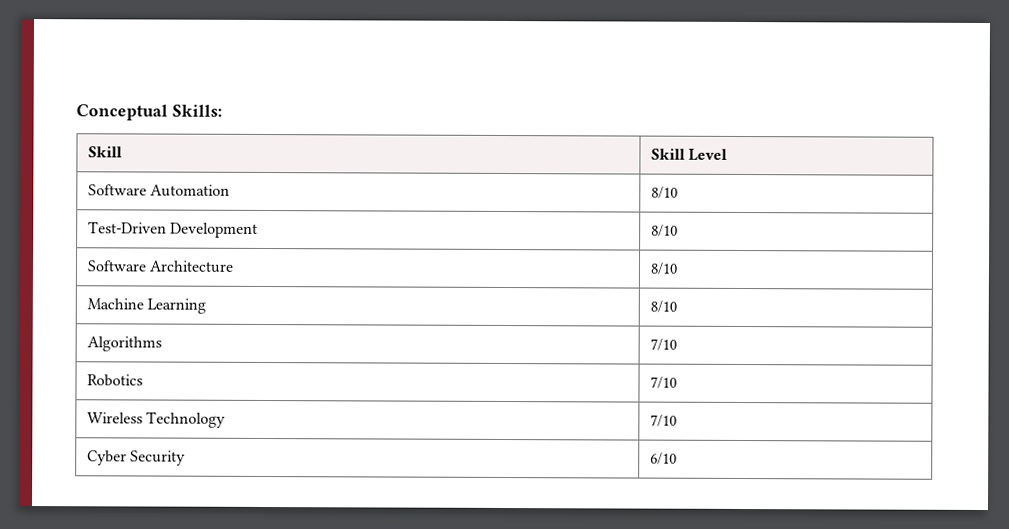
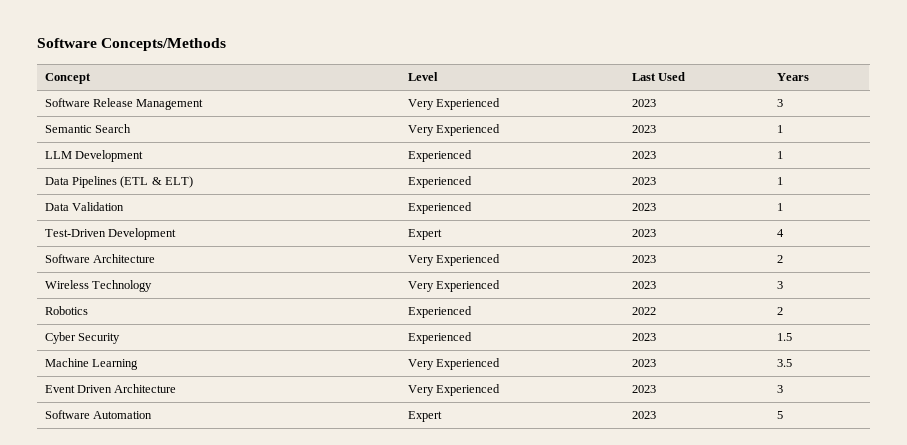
[76,104,222,121] [87,146,122,158] [650,148,728,161] [87,184,231,197] [650,186,678,199] [87,221,259,238] [650,224,678,237] [86,260,235,273] [649,262,678,275] [86,298,207,314] [649,300,677,313] [86,336,162,352] [649,338,677,351] [86,374,143,387] [649,376,677,389] [86,411,227,428] [649,414,677,427] [86,450,187,466] [649,452,677,465] Conceptual Skills: // Skill | Skill Level // Software Automation | 8/10 // Test-Driven Development | 8/10 // Software Architecture | 8/10 // Machine Learning | 8/10 // Algorithms | 7/10 // Robotics | 7/10 // Wireless Technology | 7/10 // Cyber Security | 6/10 -> [37,38,227,51] [44,73,91,84] [407,72,438,81] [631,72,685,81] [776,73,809,81] [44,98,204,110] [407,98,500,110] [631,99,656,107] [776,99,783,107] [44,124,131,133] [407,124,500,136] [631,125,656,133] [776,125,783,133] [44,150,143,162] [407,150,472,162] [631,151,656,159] [776,151,783,159] [44,176,194,188] [407,176,472,188] [631,177,656,185] [776,177,783,185] [44,202,124,211] [407,202,472,214] [631,203,656,211] [776,203,783,211] [44,228,176,240] [407,229,442,240] [631,229,656,237] [776,229,784,237] [44,254,155,263] [407,254,500,266] [631,255,656,263] [776,255,783,263] [44,280,152,292] [407,280,500,292] [631,281,656,289] [776,281,783,289] [44,306,88,315] [407,306,472,318] [631,307,656,315] [776,307,783,315] [44,332,120,344] [407,332,472,344] [631,333,656,341] [776,333,792,341] [44,358,138,370] [407,358,500,370] [631,359,656,367] [776,359,792,367] [44,384,177,393] [407,384,500,396] [631,385,656,393] [776,385,783,393] [44,410,152,419] [407,411,442,422] [631,411,656,419] [776,411,783,419] Software Concepts/Methods // Concept | Level | Last Used | Years // Software Release Management | Very Experienced | 2023 | 3 // Semantic Search | Very Experienced | 2023 | 1 // LLM Development | Experienced | 2023 | 1 // Data Pipelines (ETL & ELT) | Experienced | 2023 | 1 // Data Validation | Experienced | 2023 | 1 // Test-Driven Development | Expert | 2023 | 4 // Software Architecture | Very Experienced | 2023 | 2 // Wireless Technology | Very Experienced | 2023 | 3 // Robotics | Experienced | 2022 | 2 // Cyber Security | Experienced | 2023 | 1.5 // Machine Learning | Very Experienced | 2023 | 3.5 // Event Driven Architecture | Very Experienced | 2023 | 3 // Software Automation | Expert | 2023 | 5

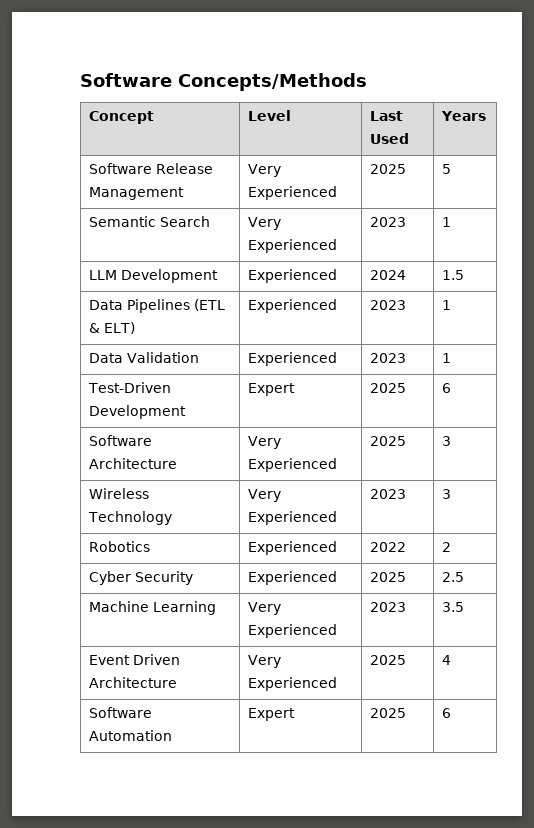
[631,99,656,107] [776,99,783,107] 2023 | 3 -> [370,164,407,174] [442,164,452,174] 2025 | 5
[631,151,656,159] [776,151,783,159] 2023 | 1 -> [370,270,407,280] [442,270,465,280] 2024 | 1.5
[631,229,656,237] [776,229,784,237] 2023 | 4 -> [370,383,407,393] [442,383,452,393] 2025 | 6
[631,255,656,263] [776,255,783,263] 2023 | 2 -> [370,436,407,446] [442,436,452,446] 2025 | 3
[631,333,656,341] [776,333,792,341] 2023 | 1.5 -> [370,572,407,582] [442,572,465,582] 2025 | 2.5
[631,385,656,393] [776,385,783,393] 2023 | 3 -> [370,655,407,665] [442,655,452,665] 2025 | 4
[631,411,656,419] [776,411,783,419] 2023 | 5 -> [370,708,407,718] [442,708,452,718] 2025 | 6

